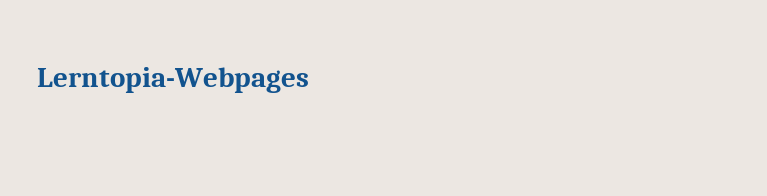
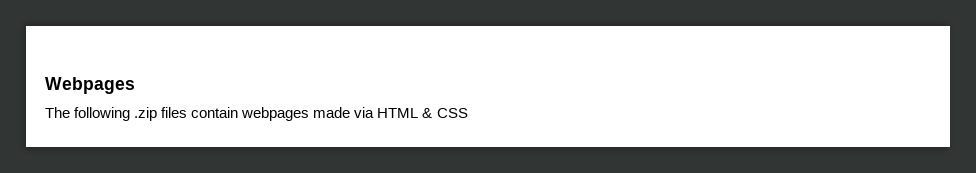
[37,67,309,93] Lerntopia-Webpages -> [45,77,135,94] [45,107,468,121] Webpages // The following .zip files contain webpages made via HTML & CSS

